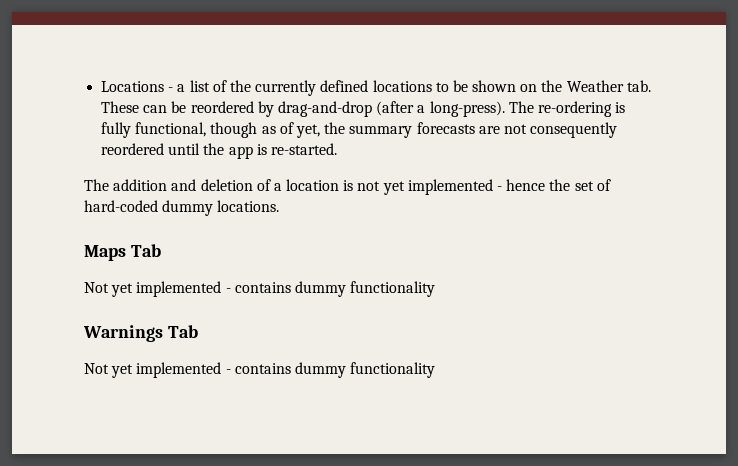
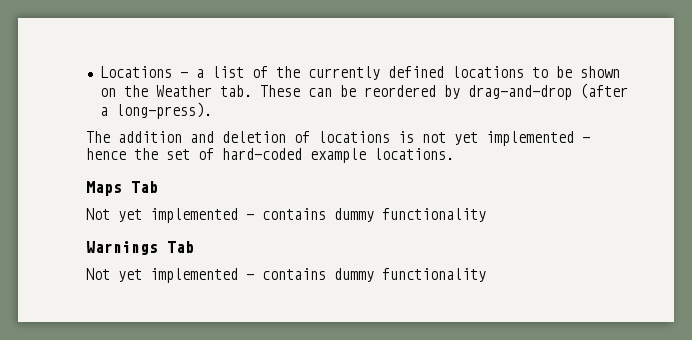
[508,101,626,117] [101,122,618,138] [101,143,337,159] The re-ordering is fully functional, though as of yet, the summary forecasts are not consequently reordered until the app is re-started. -> (212, 110) none
[273,179,340,191] a location -> [318,131,390,143] locations
[162,200,214,216] dummy -> [310,148,366,163] example

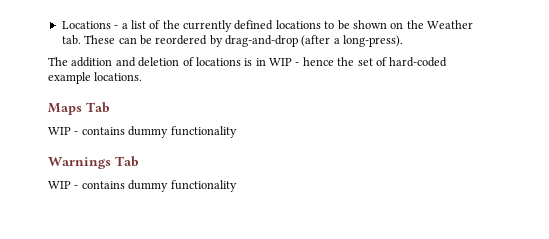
[422,131,574,146] not yet implemented -> [255,58,292,66] in WIP
[86,208,238,223] Not yet implemented -> [48,127,71,135] WIP
[86,268,238,283] Not yet implemented -> [48,181,71,189] WIP

